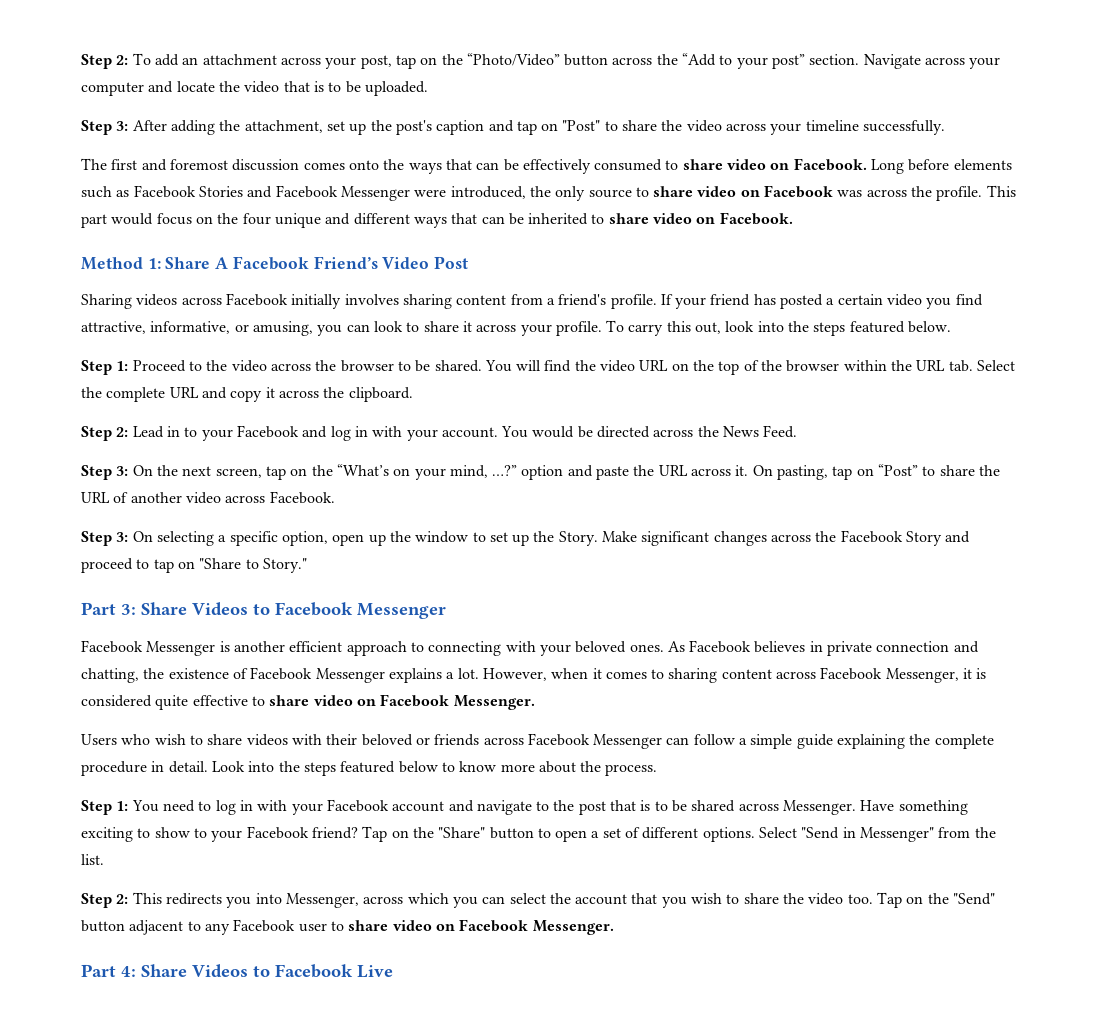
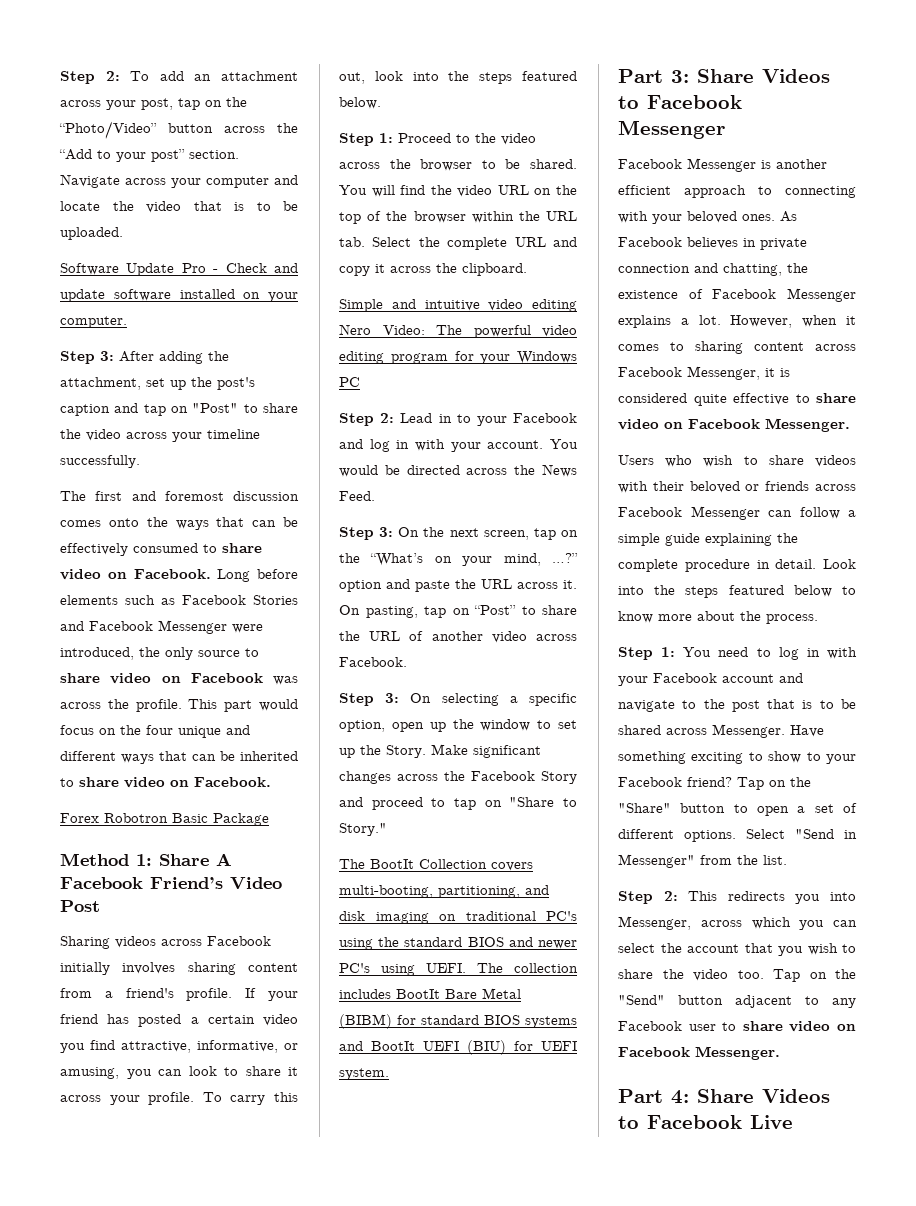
(428, 88) none -> [60,263,298,276] [60,289,298,302] [60,316,127,328] // Software Update Pro - Check and update software installed on your computer.
(793, 218) none -> [60,813,269,826] // Forex Robotron Basic Package
(413, 394) none -> [339,299,577,312] [339,324,577,338] [339,351,577,364] [339,377,360,387] // Simple and intuitive video editing Nero Video: The powerful video editing program for your Windows PC
(307, 565) none -> [339,859,533,871] [339,885,549,898] [339,911,577,924] [339,937,577,950] [339,963,578,976] [339,988,521,999] [339,1014,577,1029] [339,1040,577,1055] [339,1068,389,1080] // The BootIt Collection covers multi-booting, partitioning, and disk imaging on traditional PC's using the standard BIOS and newer PC's using UEFI. The collection includes BootIt Bare Metal (BIBM) for standard BIOS systems and BootIt UEFI (BIU) for UEFI system.

